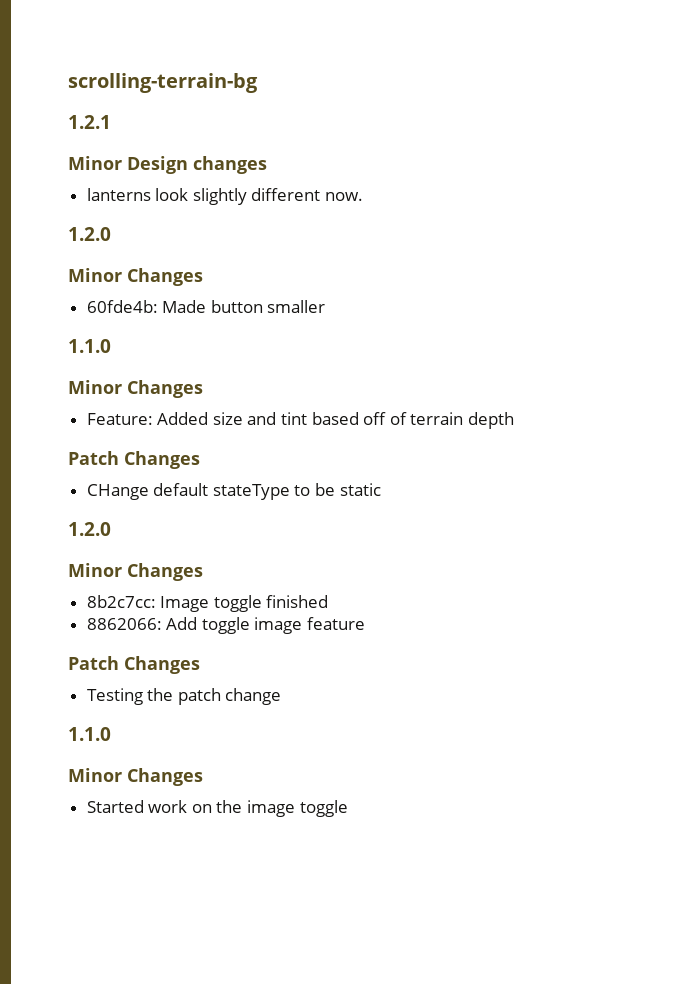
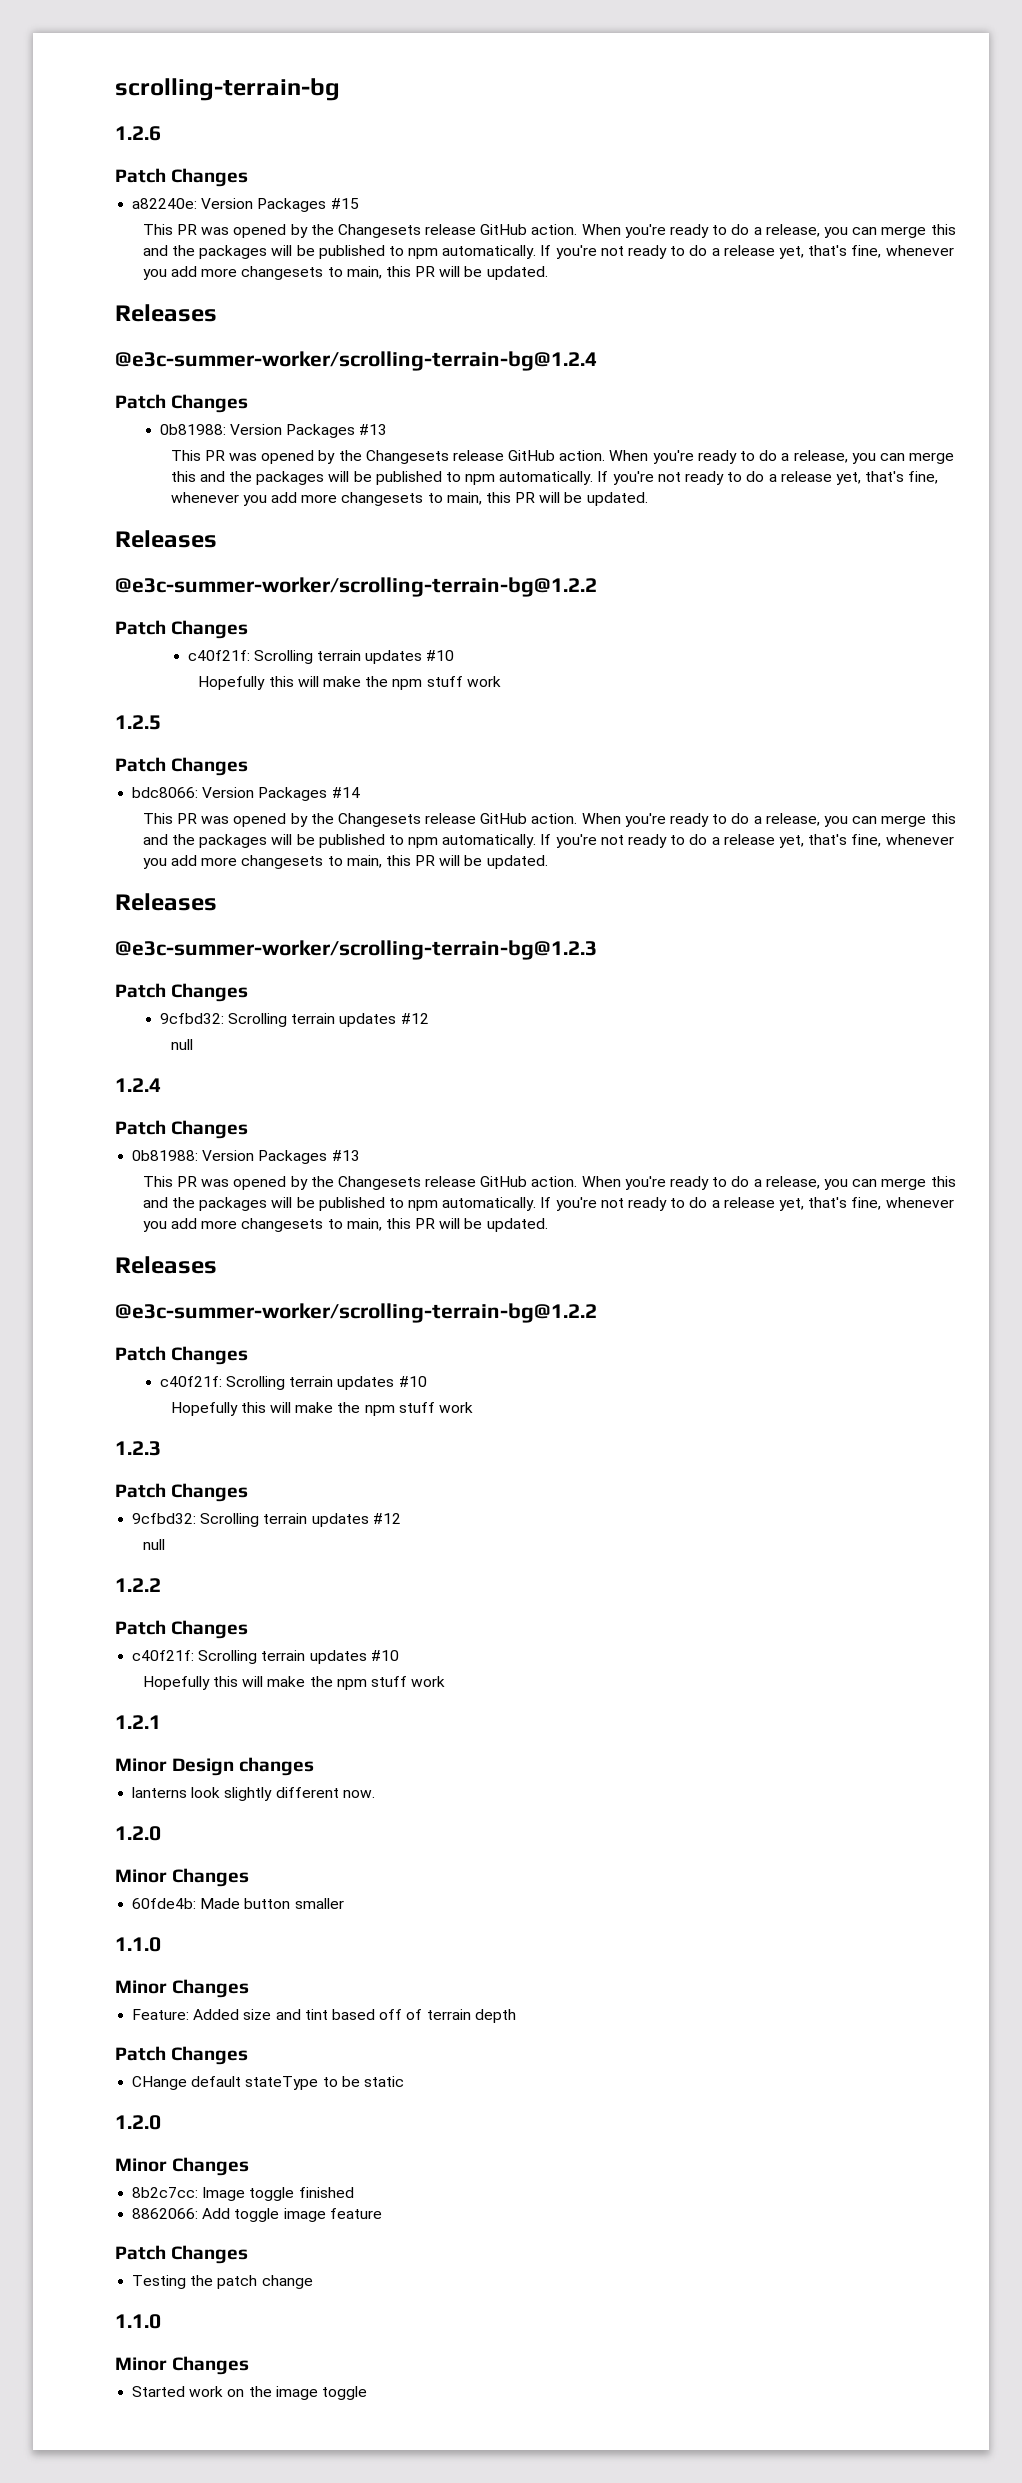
(258, 83) none -> [115,126,161,141] [115,168,249,187] [132,198,359,212] [142,224,956,238] [142,245,954,259] [142,266,548,280] [115,304,217,322] [115,351,597,371] [115,394,249,413] [159,424,388,438] [170,450,955,464] [170,471,939,485] [170,492,648,506] [115,530,217,548] [115,577,597,597] [115,620,249,639] [187,650,455,664] [198,676,501,690] [115,715,161,730] [115,757,249,776] [132,787,360,801] [142,813,956,827] [142,834,954,848] [142,855,548,869] [115,893,217,911] [115,940,597,960] [115,983,249,1002] [159,1013,429,1027] [170,1039,193,1050] [115,1078,161,1092] [115,1120,249,1139] [132,1150,360,1164] [142,1176,956,1190] [142,1197,954,1211] [142,1218,548,1232] [115,1256,217,1274] [115,1303,597,1323] [115,1346,249,1365] [159,1376,427,1390] [170,1402,473,1416] [115,1441,161,1456] [115,1483,249,1502] [132,1513,401,1527] [142,1539,165,1550] [115,1578,161,1592] [115,1620,249,1639] [132,1650,399,1664] [142,1676,446,1690] // 1.2.6 // Patch Changes // a82240e: Version Packages #15 // This PR was opened by the Changesets release GitHub action. When you're ready to do a release, you can merge this and the packages will be published to npm automatically. If you're not ready to do a release yet, that's fine, whenever you add more changesets to main, this PR will be updated. // Releases // @e3c-summer-worker/scrolling-terrain-bg@1.2.4 // Patch Changes // 0b81988: Version Packages #13 // This PR was opened by the Changesets release GitHub action. When you're ready to do a release, you can merge this and the packages will be published to npm automatically. If you're not ready to do a release yet, that's fine, whenever you add more changesets to main, this PR will be updated. // Releases // @e3c-summer-worker/scrolling-terrain-bg@1.2.2 // Patch Changes // c40f21f: Scrolling terrain updates #10 // Hopefully this will make the npm stuff work // 1.2.5 // Patch Changes // bdc8066: Version Packages #14 // This PR was opened by the Changesets release GitHub action. When you're ready to do a release, you can merge this and the packages will be published to npm automatically. If you're not ready to do a release yet, that's fine, whenever you add more changesets to main, this PR will be updated. // Releases // @e3c-summer-worker/scrolling-terrain-bg@1.2.3 // Patch Changes // 9cfbd32: Scrolling terrain updates #12 // null // 1.2.4 // Patch Changes // 0b81988: Version Packages #13 // This PR was opened by the Changesets release GitHub action. When you're ready to do a release, you can merge this and the packages will be published to npm automatically. If you're not ready to do a release yet, that's fine, whenever you add more changesets to main, this PR will be updated. // Releases // @e3c-summer-worker/scrolling-terrain-bg@1.2.2 // Patch Changes // c40f21f: Scrolling terrain updates #10 // Hopefully this will make the npm stuff work // 1.2.3 // Patch Changes // 9cfbd32: Scrolling terrain updates #12 // null // 1.2.2 // Patch Changes // c40f21f: Scrolling terrain updates #10 // Hopefully this will make the npm stuff work

